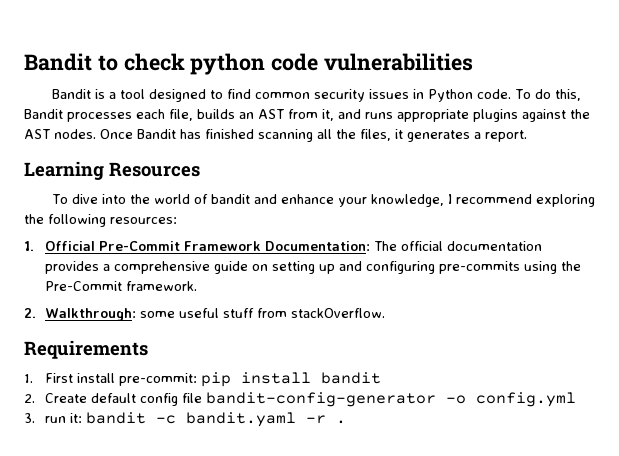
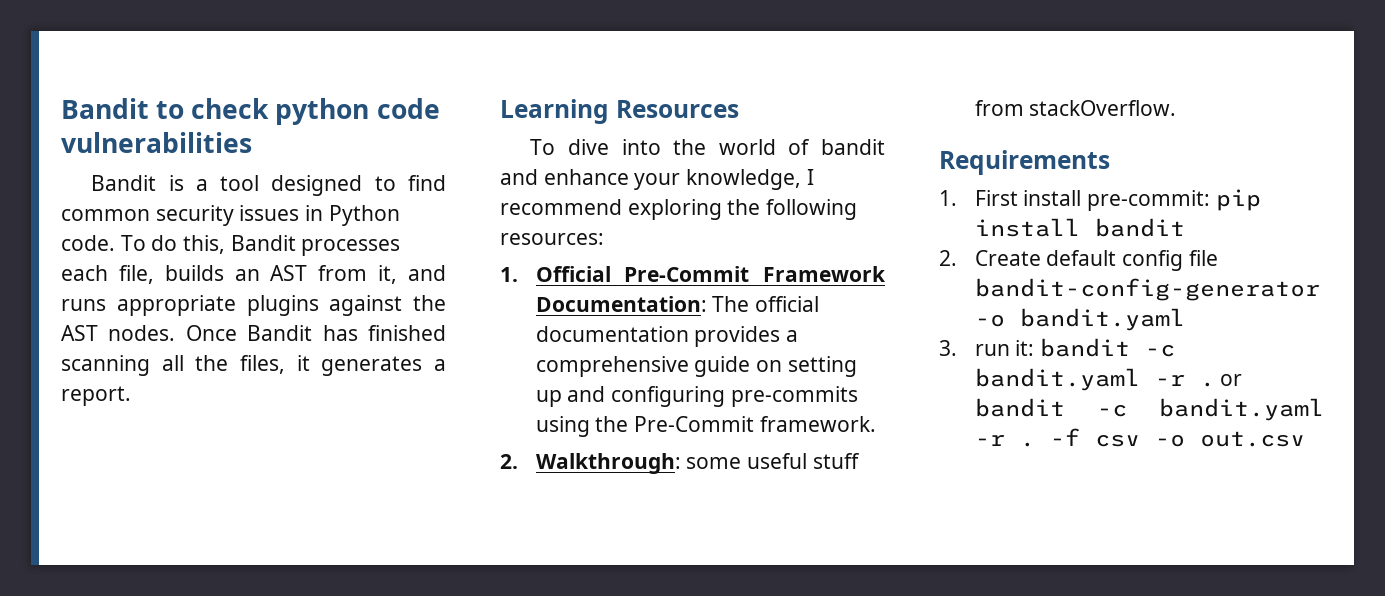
[475,392,576,407] config.yml -> [1019,308,1185,331] bandit.yaml
(346, 422) none -> [1220,374,1243,386] [974,398,1324,421] [974,428,1305,447] or bandit -c bandit.yaml -r . -f csv -o out.csv

